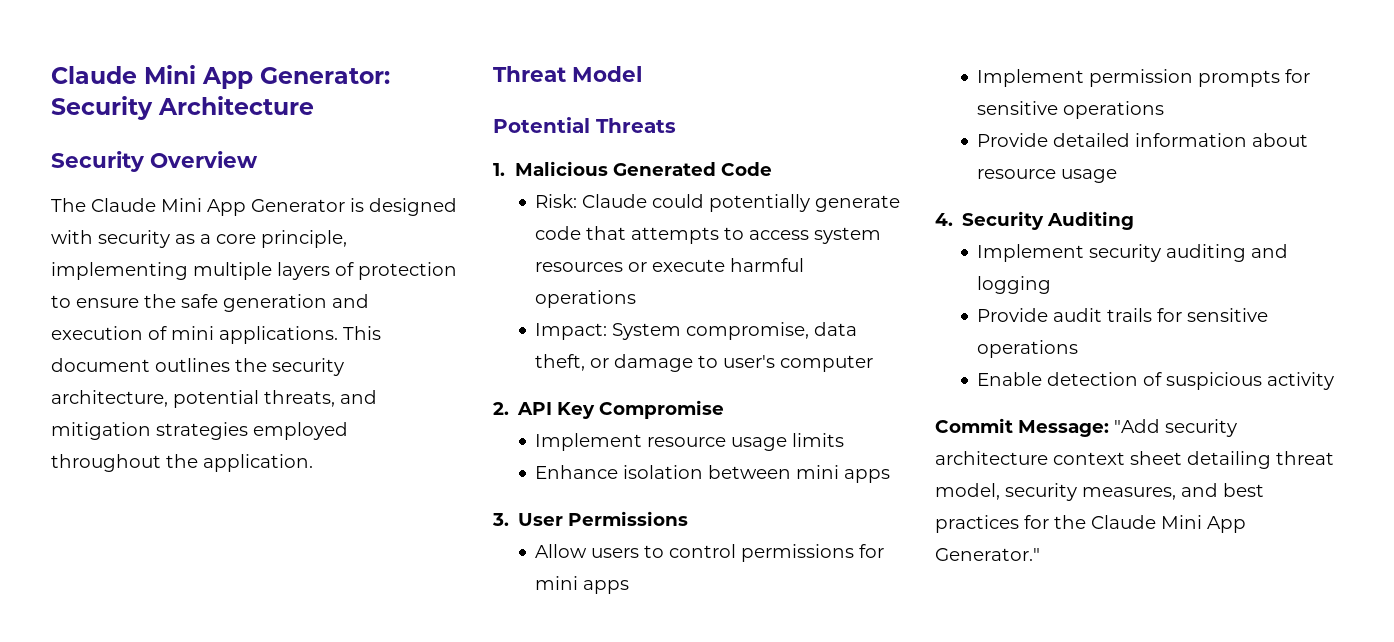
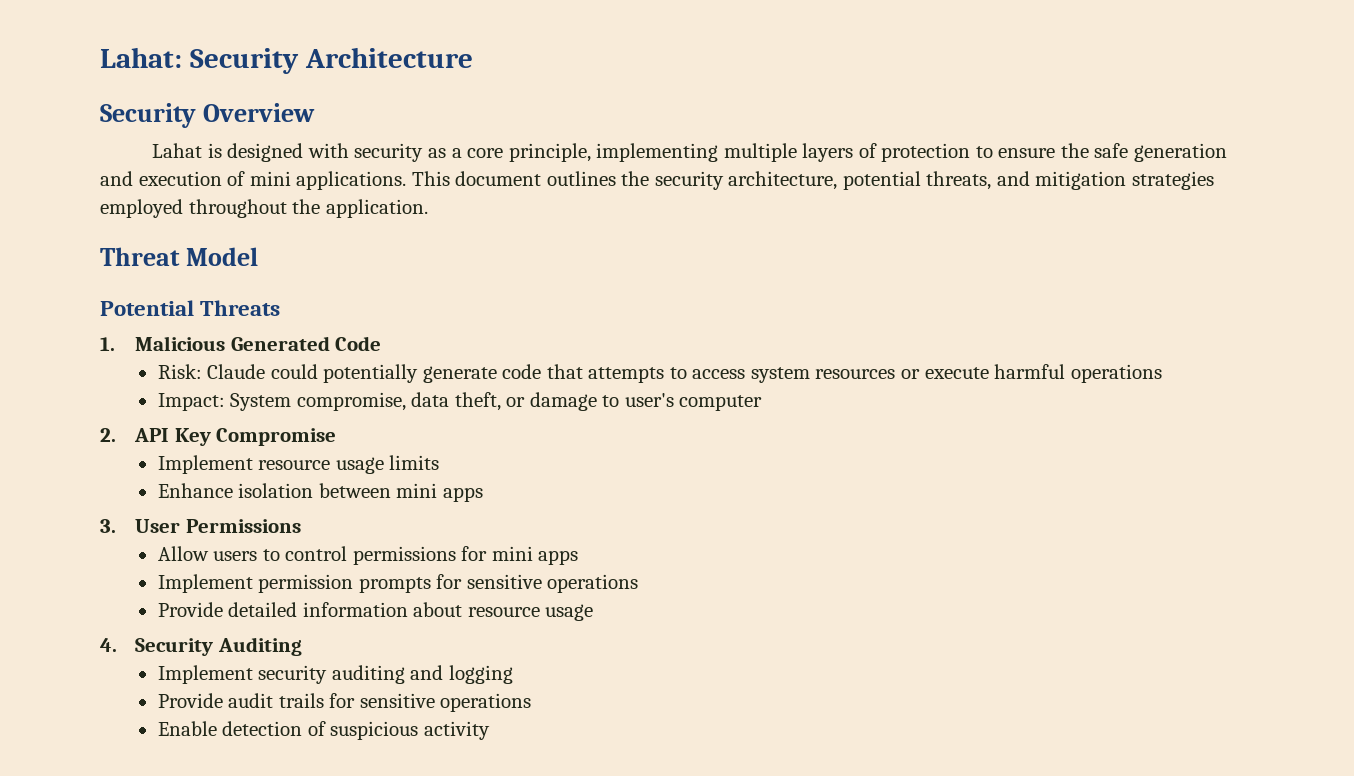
[51,65,390,89] Claude Mini App Generator: -> [100,47,182,68] Lahat:
[51,198,345,216] The Claude Mini App Generator -> [152,143,203,158] Lahat
[935,418,1237,437] [935,451,1334,469] [935,483,1264,501] [935,515,1246,533] [935,548,1040,561] // Commit Message: "Add security architecture context sheet detailing threat model, security measures, and best practices for the Claude Mini App Generator." -> (490, 730) none

